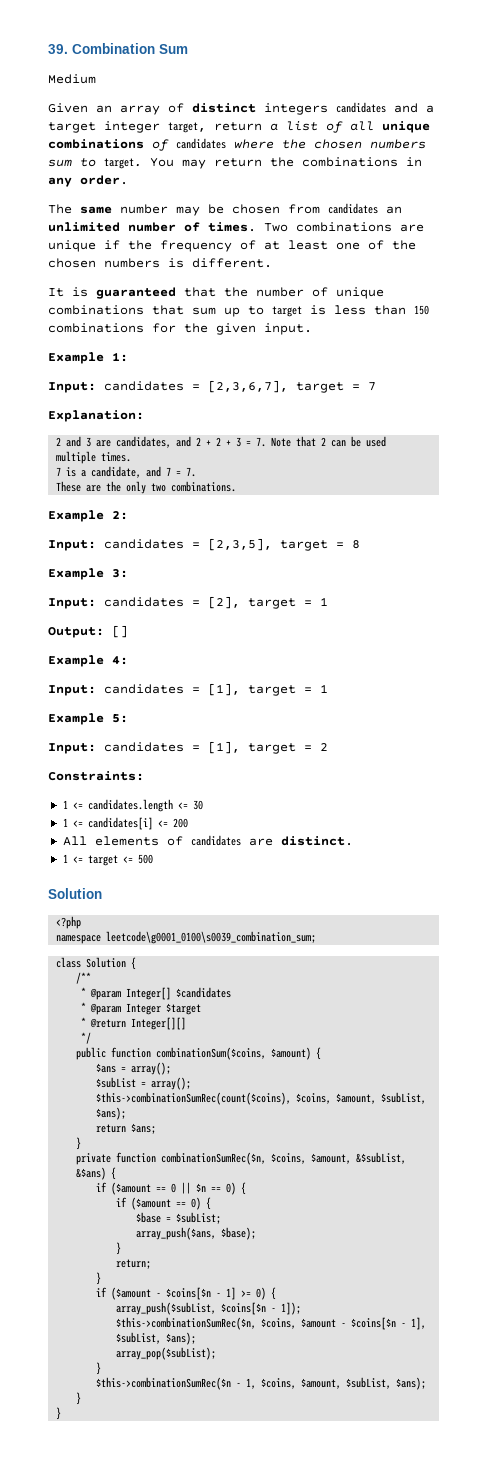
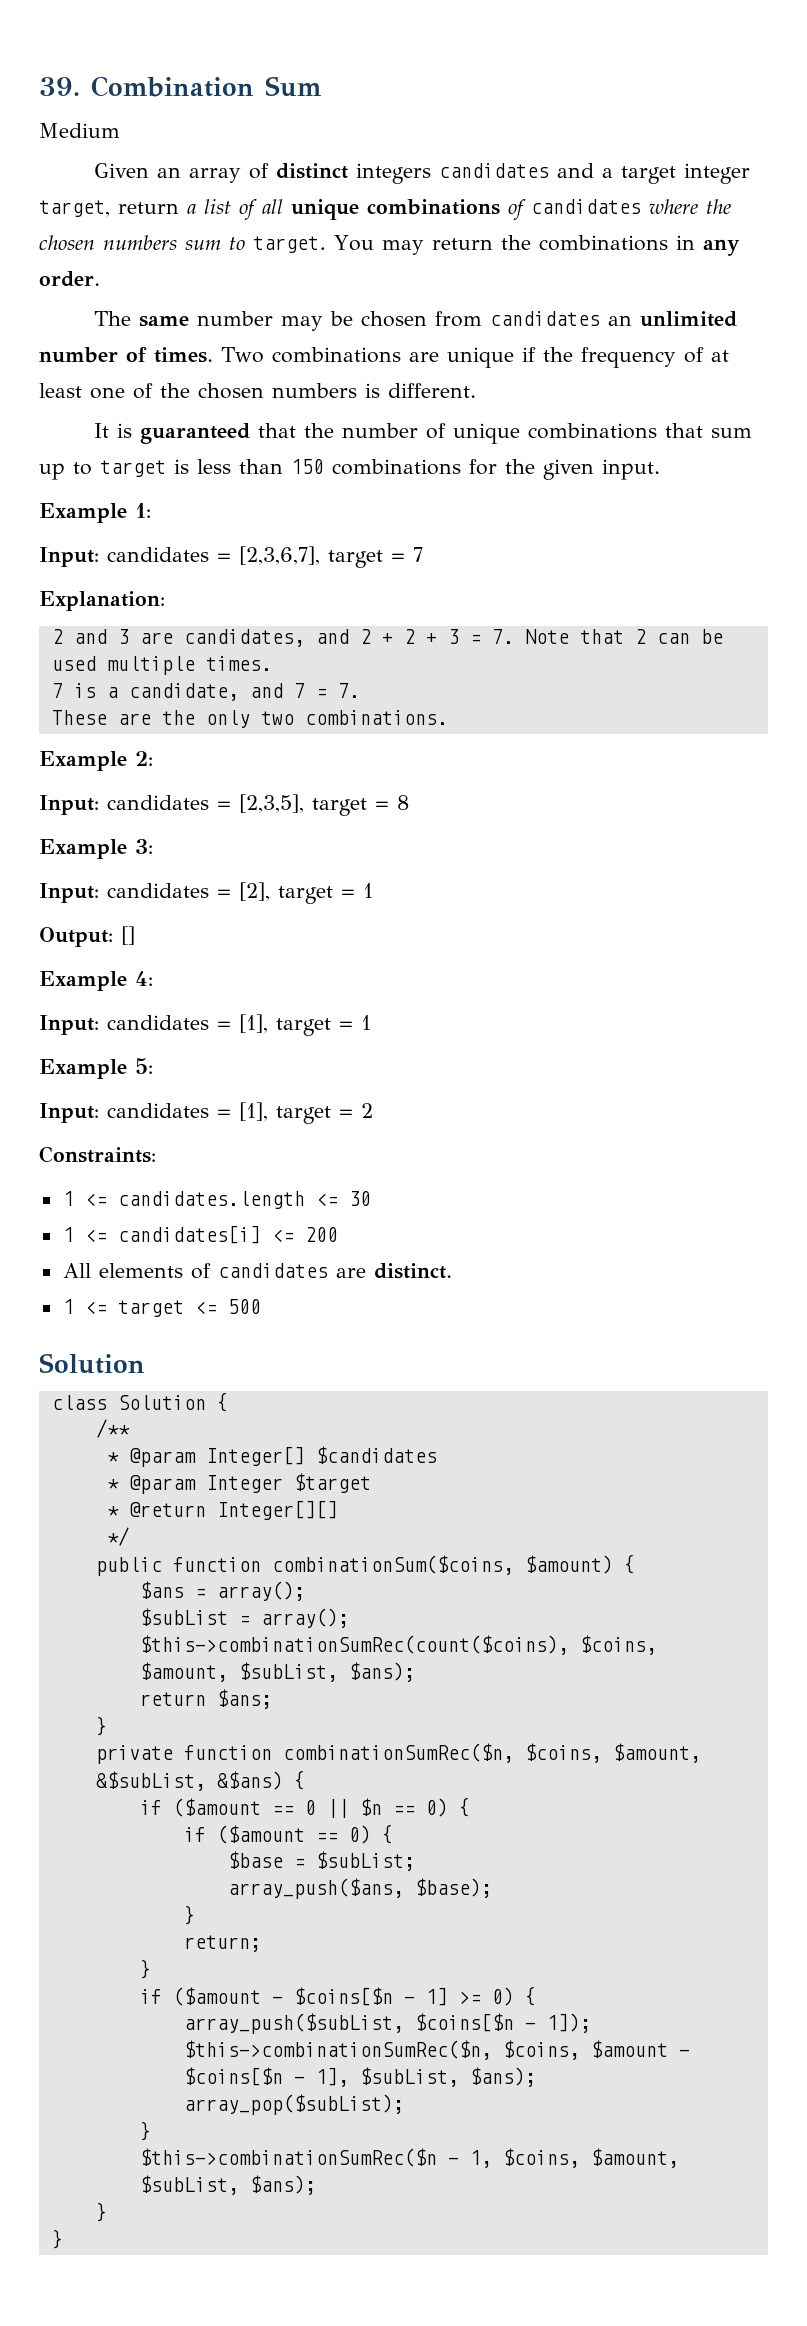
[56,916,82,929] [56,931,317,944] // <?php // namespace leetcode\g0001_0100\s0039_combination_sum; -> (145, 1363) none

